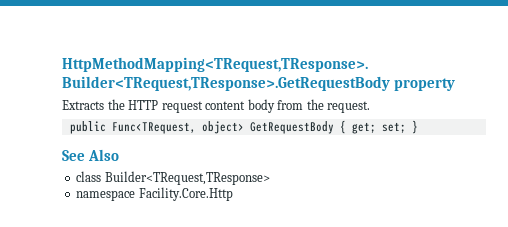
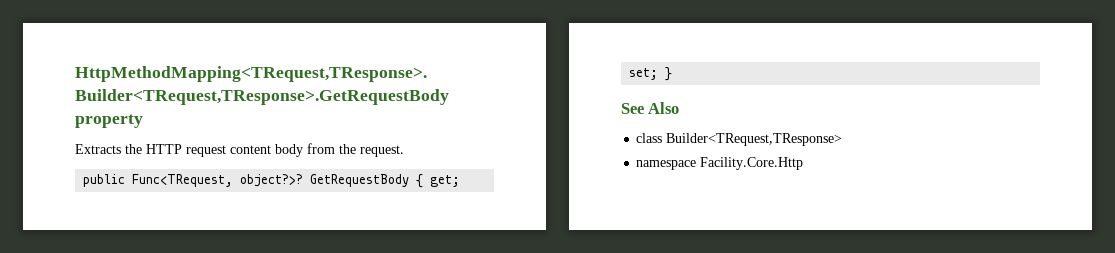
[201,121,244,134] object> -> [240,174,304,187] object?>?

